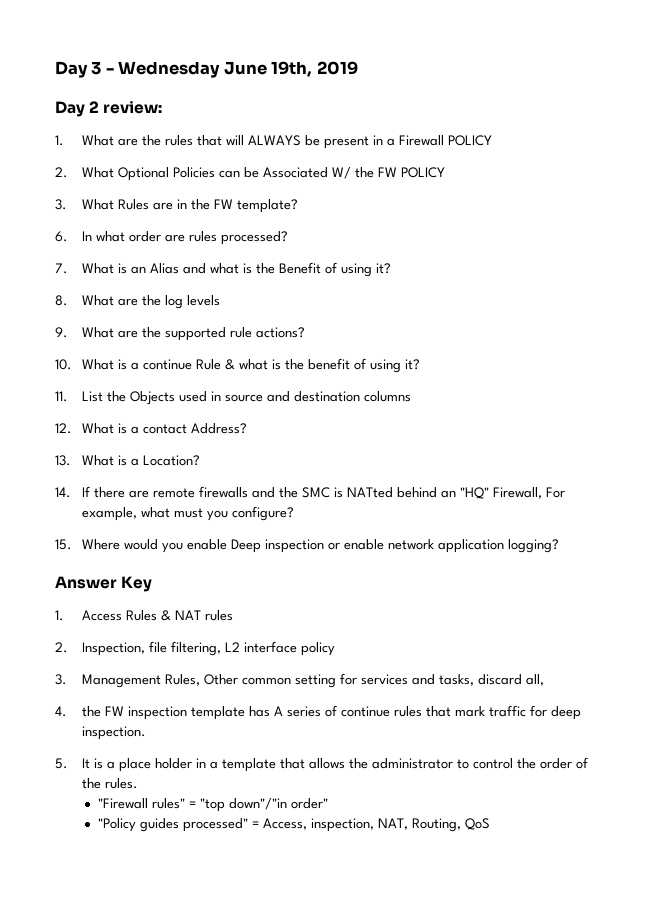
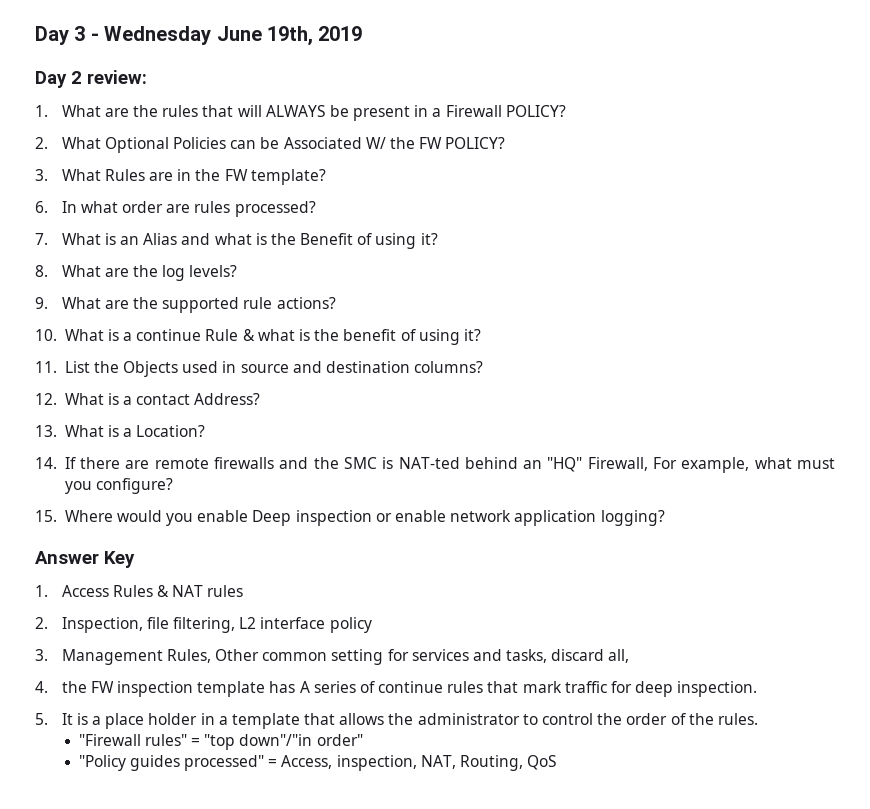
[448,135,493,146] POLICY -> [505,105,566,117] POLICY?
[401,167,446,178] POLICY -> [445,137,506,149] POLICY?
[187,295,221,306] levels -> [189,265,238,277] levels?
[364,391,412,402] columns -> [414,361,484,373] columns?
[347,487,394,498] NATted -> [398,457,460,469] NAT-ted

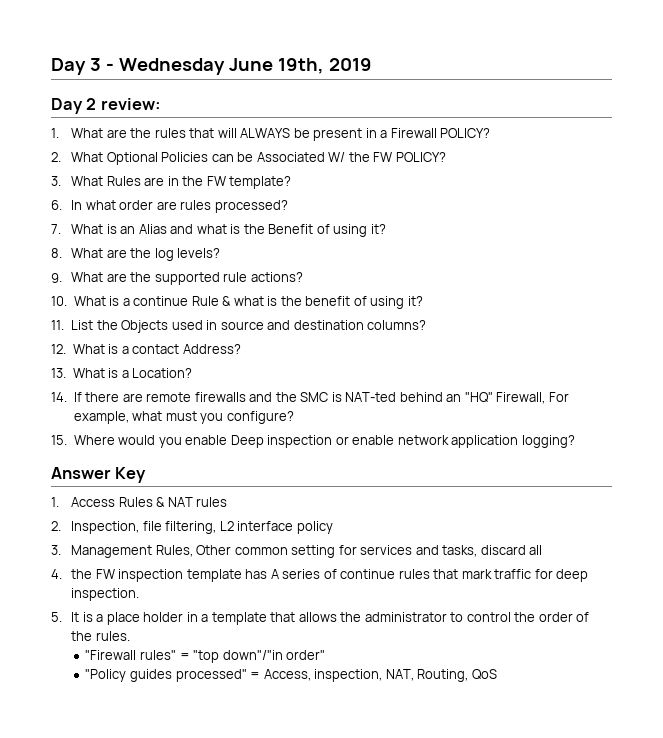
[608,649,630,663] all, -> [529,545,543,555] all

